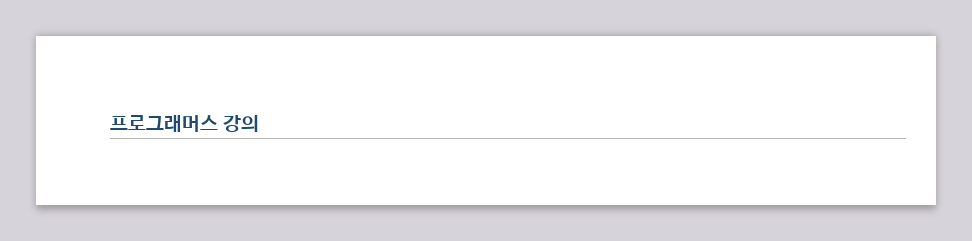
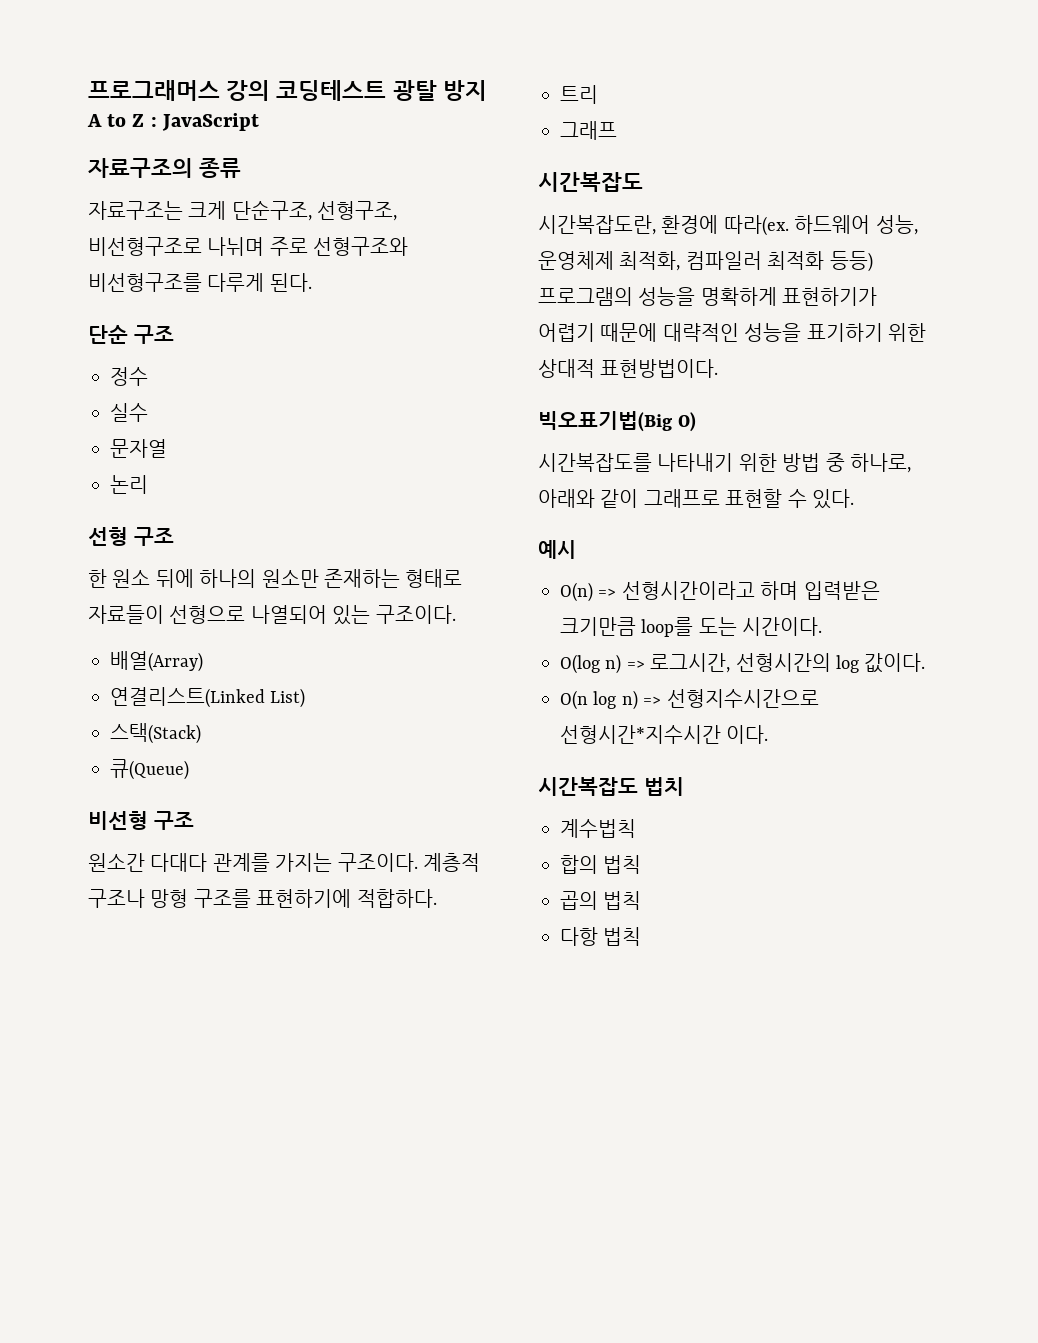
(260, 123) none -> [276,80,487,101] [87,113,259,131] [88,158,241,178] [88,200,398,221] [88,237,409,256] [88,273,312,292] [88,325,174,344] [110,367,148,386] [110,403,148,422] [110,439,167,458] [110,475,148,494] [88,527,174,546] [88,569,463,588] [88,605,456,625] [110,651,203,672] [110,687,306,708] [110,723,201,744] [110,759,189,780] [88,811,194,830] [88,853,480,872] [88,889,437,908] [560,85,598,104] [560,121,617,140] [538,172,643,192] [538,215,918,236] [538,251,873,272] [538,287,878,306] [538,323,926,342] [538,359,719,378] [538,411,696,432] [538,453,911,473] [538,489,854,509] [538,540,576,559] [560,581,880,602] [560,617,823,637] [560,653,926,674] [560,689,819,710] [560,725,769,744] [538,777,684,796] [560,819,636,838] [560,855,642,874] [560,891,642,910] [560,927,642,946] 코딩테스트 광탈 방지 A to Z : JavaScript // 자료구조의 종류 // 자료구조는 크게 단순구조, 선형구조, 비선형구조로 나뉘며 주로 선형구조와 비선형구조를 다루게 된다. // 단순 구조 // 정수 // 실수 // 문자열 // 논리 // 선형 구조 // 한 원소 뒤에 하나의 원소만 존재하는 형태로 자료들이 선형으로 나열되어 있는 구조이다. // 배열(Array) // 연결리스트(Linked List) // 스택(Stack) // 큐(Queue) // 비선형 구조 // 원소간 다대다 관계를 가지는 구조이다. 계층적 구조나 망형 구조를 표현하기에 적합하다. // 트리 // 그래프 // 시간복잡도 // 시간복잡도란, 환경에 따라(ex. 하드웨어 성능, 운영체제 최적화, 컴파일러 최적화 등등) 프로그램의 성능을 명확하게 표현하기가 어렵기 때문에 대략적인 성능을 표기하기 위한 상대적 표현방법이다. // 빅오표기법(Big O) // 시간복잡도를 나타내기 위한 방법 중 하나로, 아래와 같이 그래프로 표현할 수 있다. // 예시 // O(n) => 선형시간이라고 하며 입력받은 크기만큼 loop를 도는 시간이다. // O(log n) => 로그시간, 선형시간의 log 값이다. // O(n log n) => 선형지수시간으로 선형시간*지수시간 이다. // 시간복잡도 법치 // 계수법칙 // 합의 법칙 // 곱의 법칙 // 다항 법칙

